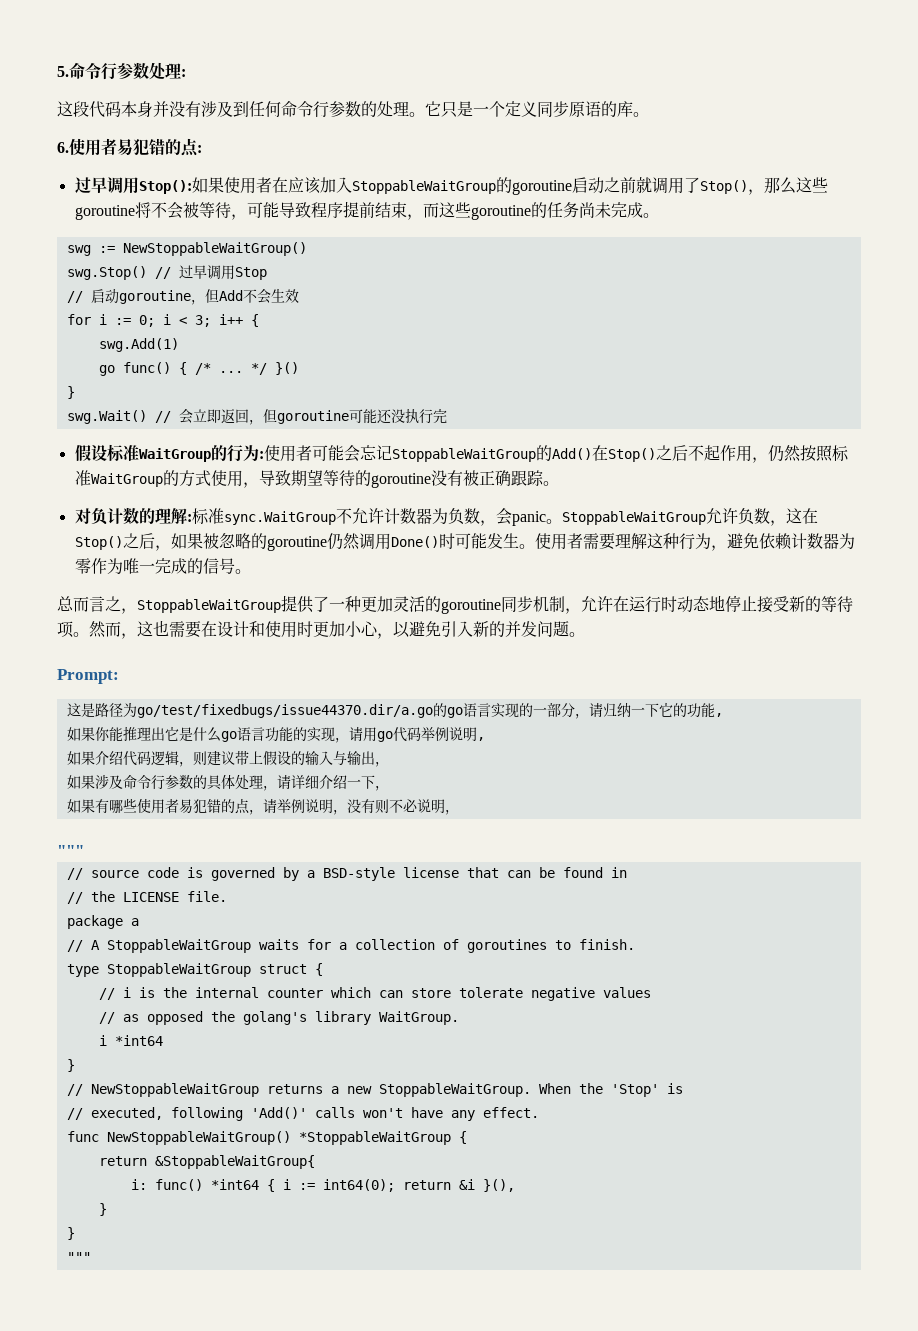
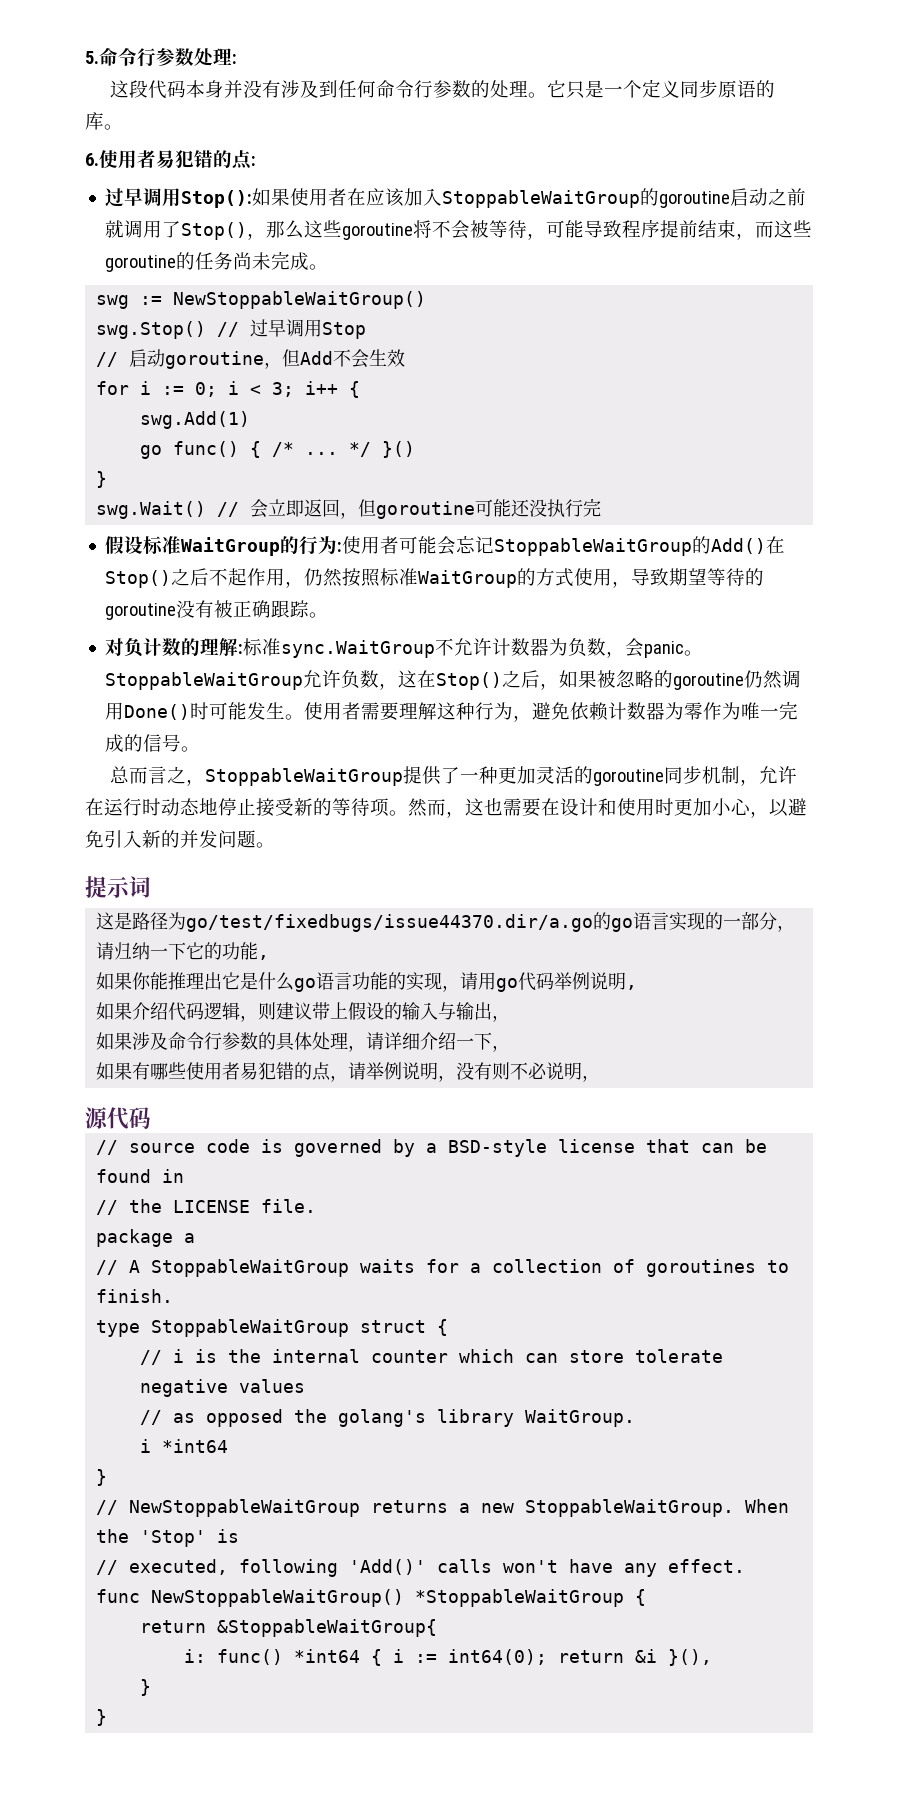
[57,669,119,684] Prompt: -> [85,876,151,898] 提示词
[57,845,84,856] """ -> [85,1107,151,1130] 源代码
[66,1252,91,1262] // """ -> (108, 1717) none

